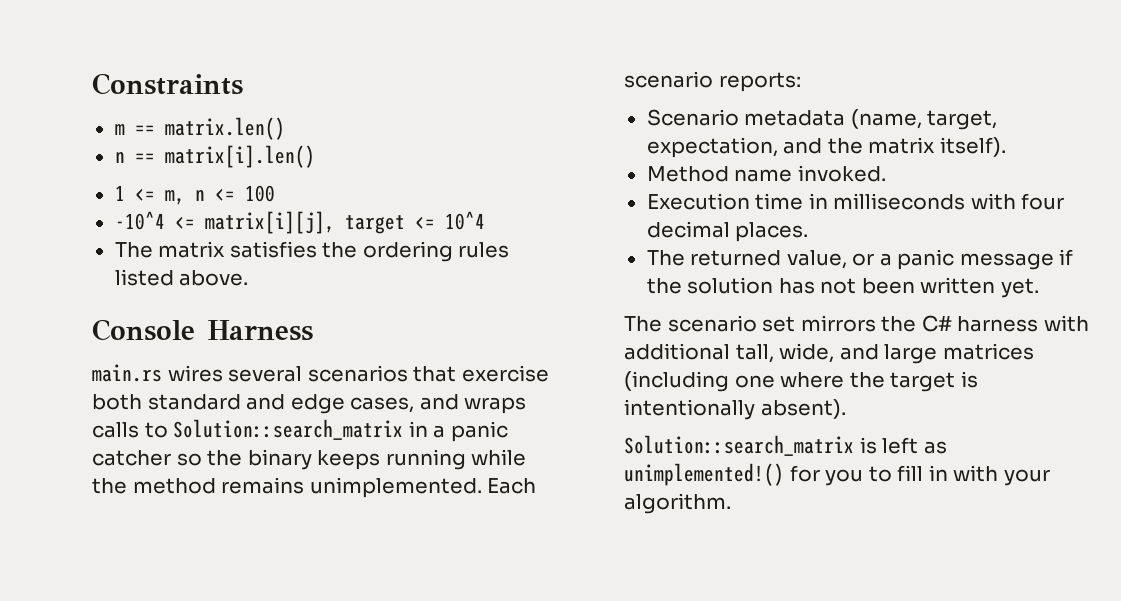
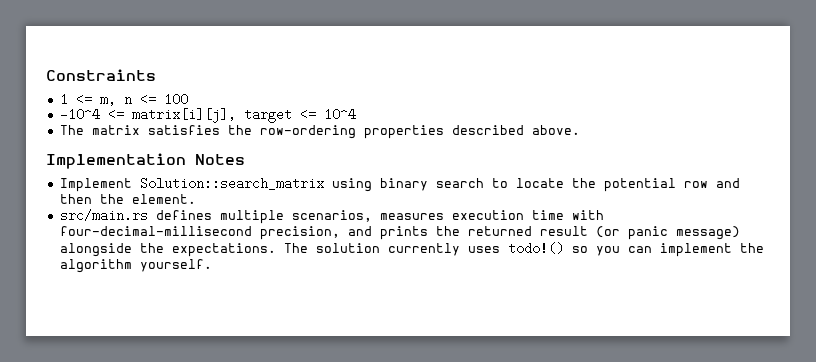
[114,117,285,140] [114,145,315,168] // m == matrix.len() // n == matrix[i].len() -> (156, 75) none
[362,241,510,262] [114,269,249,286] [92,319,313,341] [92,364,549,382] [92,394,527,414] [92,419,508,442] [92,449,527,470] [92,477,537,498] [624,71,801,92] [646,109,998,130] [646,137,1006,158] [646,165,886,182] [646,193,1065,210] [646,221,809,242] [646,249,1074,270] [646,277,1039,298] [624,315,1089,332] [624,343,1034,364] [624,371,978,392] [624,399,846,420] [624,435,947,456] [624,463,1050,486] [624,493,731,514] ordering rules listed above. // Console Harness // main.rs wires several scenarios that exercise both standard and edge cases, and wraps calls to Solution::search_matrix in a panic catcher so the binary keeps running while the method remains unimplemented. Each scenario reports: // Scenario metadata (name, target, expectation, and the matrix itself). // Method name invoked. // Execution time in milliseconds with four decimal places. // The returned value, or a panic message if the solution has not been written yet. // The scenario set mirrors the C# harness with additional tall, wide, and large matrices (including one where the target is intentionally absent). // Solution::search_matrix is left as unimplemented!() for you to fill in with your algorithm. -> [259,125,580,139] [46,153,245,169] [59,177,740,192] [59,194,196,204] [59,209,604,224] [59,226,740,240] [59,242,764,257] [59,259,212,273] row-ordering properties described above. // Implementation Notes // Implement Solution::search_matrix using binary search to locate the potential row and then the element. // src/main.rs defines multiple scenarios, measures execution time with four-decimal-millisecond precision, and prints the returned result (or panic message) alongside the expectations. The solution currently uses todo!() so you can implement the algorithm yourself.

